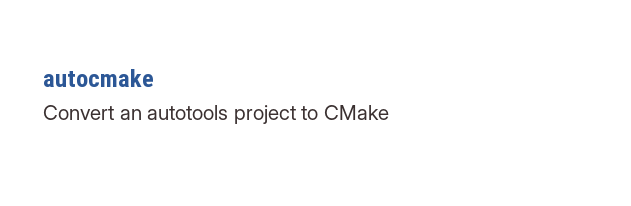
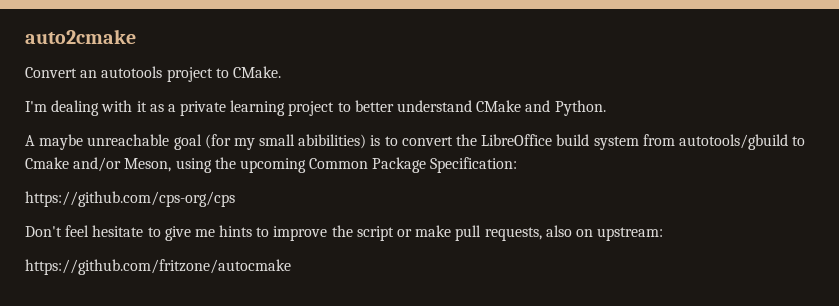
[43,69,154,87] autocmake -> [25,29,136,44] auto2cmake
[323,105,389,120] CMake -> [232,66,281,78] [25,100,606,116] [25,134,806,150] [25,157,518,173] [25,191,235,207] [25,225,664,241] [25,259,291,275] CMake. // I'm dealing with it as a private learning project to better understand CMake and Python. // A maybe unreachable goal (for my small abibilities) is to convert the LibreOffice build system from autotools/gbuild to Cmake and/or Meson, using the upcoming Common Package Specification: // https://github.com/cps-org/cps // Don't feel hesitate to give me hints to improve the script or make pull requests, also on upstream: // https://github.com/fritzone/autocmake

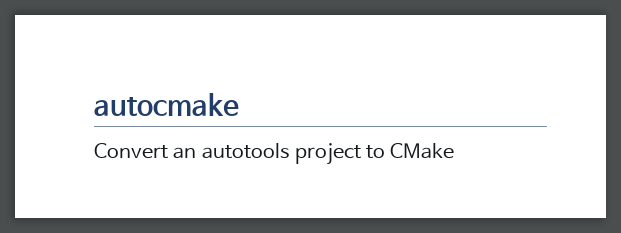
[25,29,136,44] auto2cmake -> [94,93,239,116] autocmake
[232,66,281,78] [25,100,606,116] [25,134,806,150] [25,157,518,173] [25,191,235,207] [25,225,664,241] [25,259,291,275] CMake. // I'm dealing with it as a private learning project to better understand CMake and Python. // A maybe unreachable goal (for my small abibilities) is to convert the LibreOffice build system from autotools/gbuild to Cmake and/or Meson, using the upcoming Common Package Specification: // https://github.com/cps-org/cps // Don't feel hesitate to give me hints to improve the script or make pull requests, also on upstream: // https://github.com/fritzone/autocmake -> [390,143,455,159] CMake

